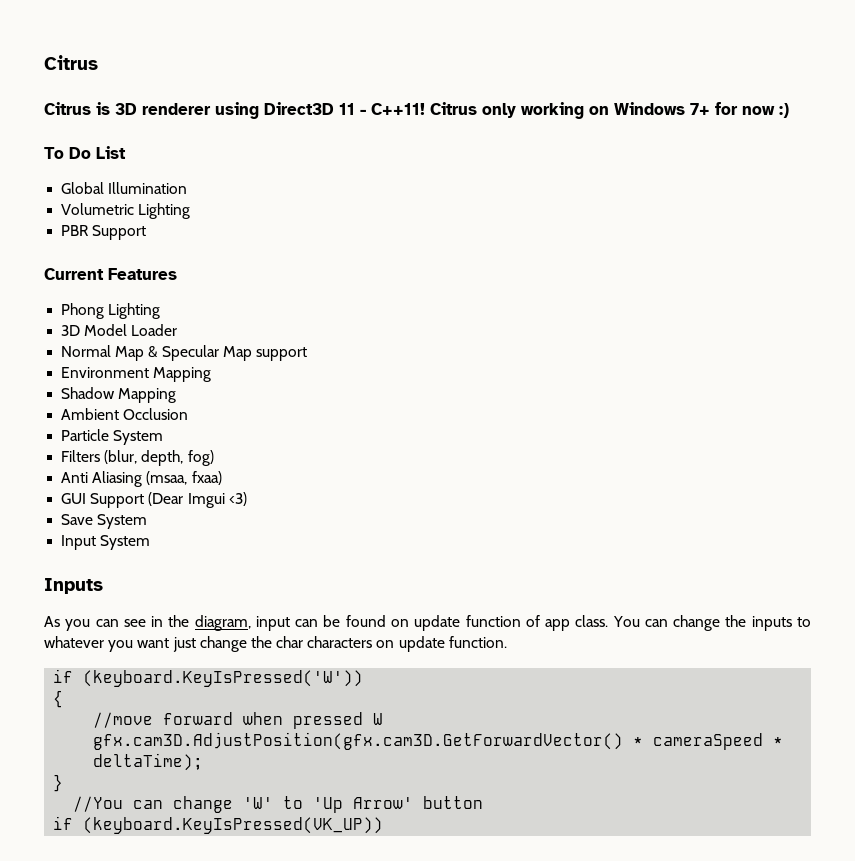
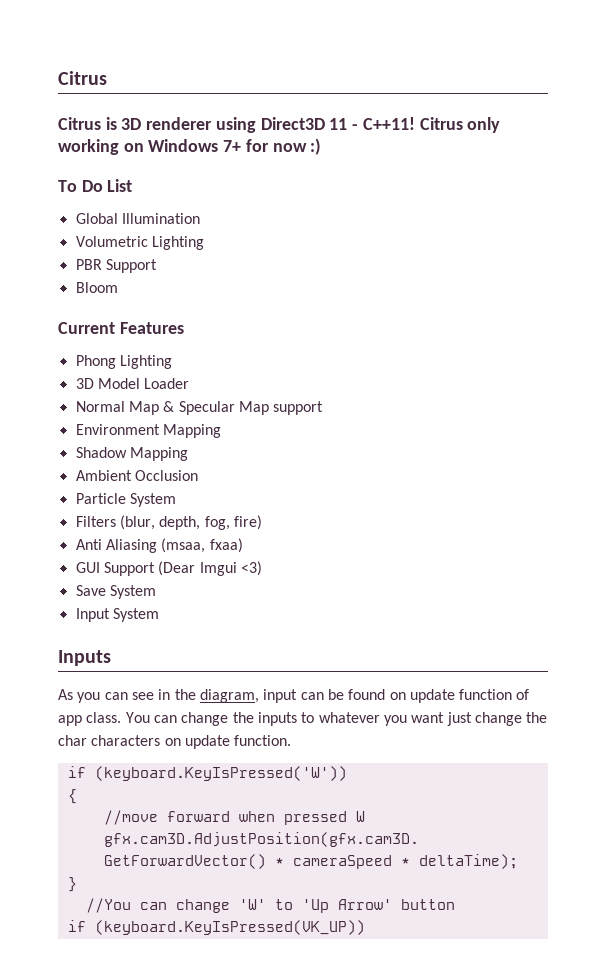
(147, 232) none -> [75,282,118,293] // Bloom
[187,450,214,466] fog) -> [204,515,262,530] fog, fire)

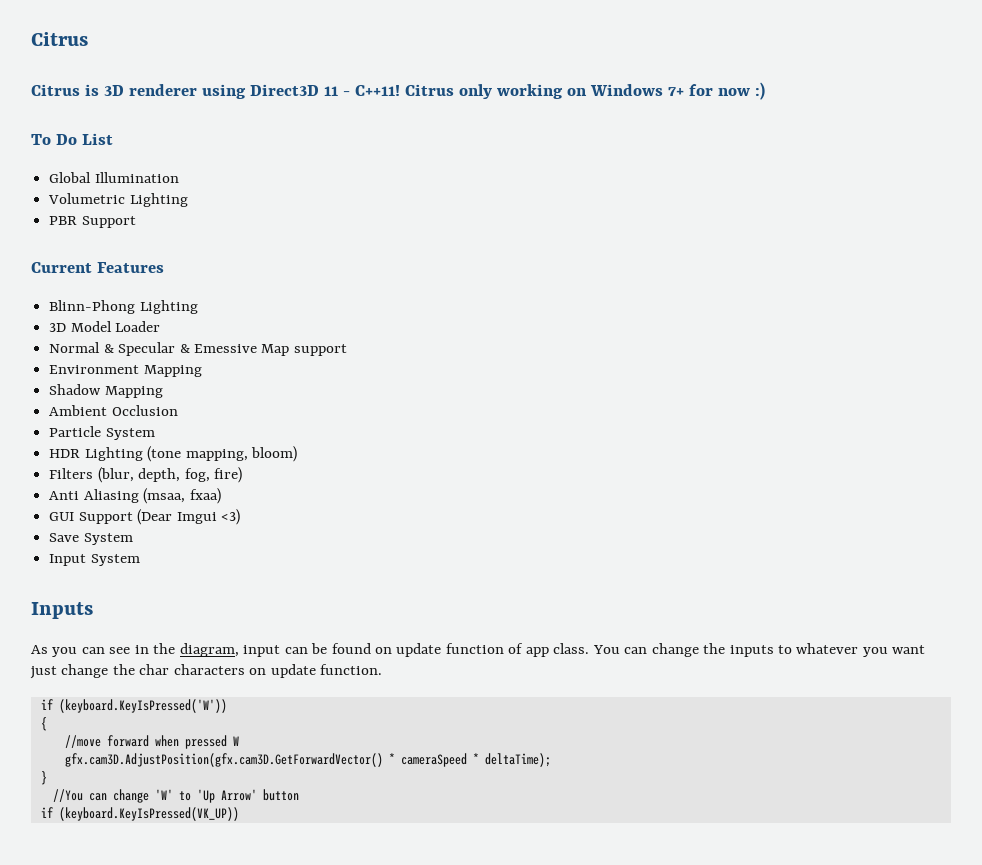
[75,282,118,293] // Bloom -> (136, 222) none
[75,355,116,369] Phong -> [49,300,136,314] Blinn-Phong
[128,401,159,415] Map -> (101, 347) none
(235, 408) none -> [179,344,257,353] & Emessive
(176, 500) none -> [49,446,297,462] // HDR Lighting (tone mapping, bloom)

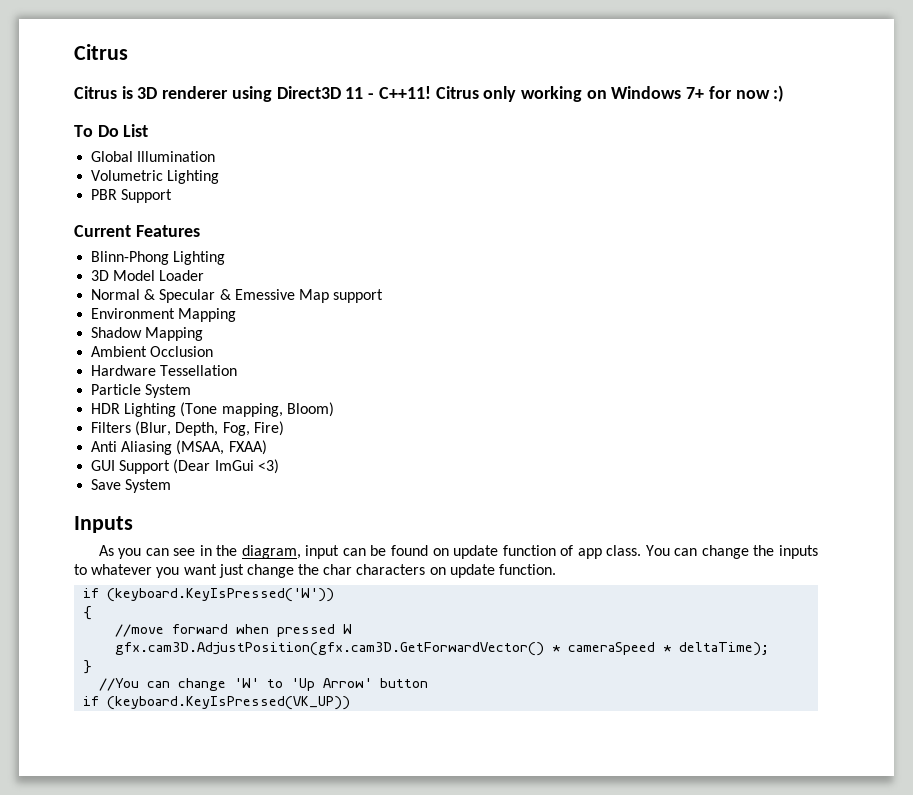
(178, 410) none -> [91,365,238,376] // Hardware Tessellation
[147,446,297,462] [49,467,242,483] (tone mapping, bloom) // Filters (blur, depth, fog, fire) -> [180,402,334,417] [91,421,284,436] (Tone mapping, Bloom) // Filters (Blur, Depth, Fog, Fire)
[143,488,221,504] (msaa, fxaa) -> [176,440,267,455] (MSAA, FXAA)
[176,512,217,524] Imgui -> [214,460,254,471] ImGui
[49,554,140,566] // Input System -> (172, 486) none

